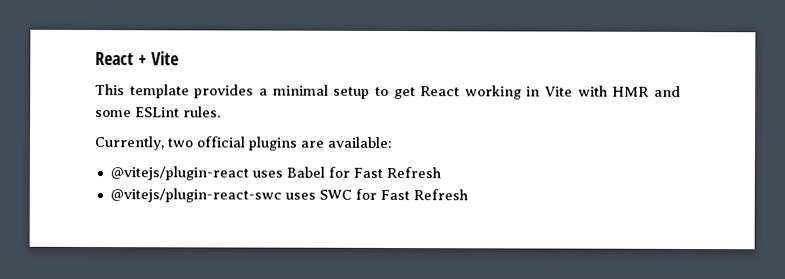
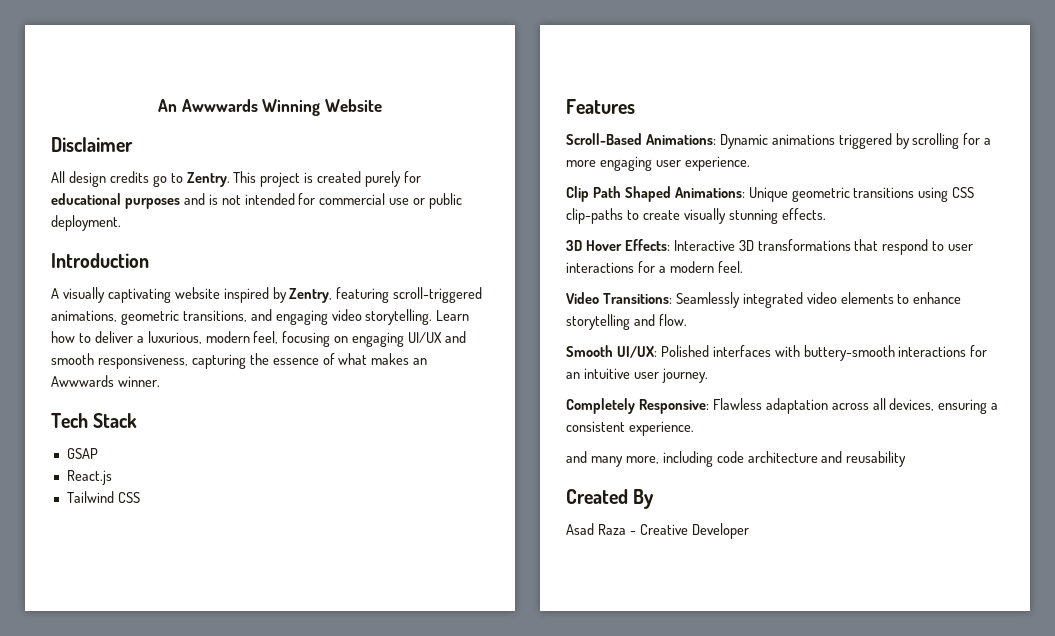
[95,51,179,66] [95,84,682,100] [95,106,221,118] [94,136,393,151] [109,166,441,181] [109,188,468,203] React + Vite // This template provides a minimal setup to get React working in Vite with HMR and some ESLint rules. // Currently, two official plugins are available: // @vitejs/plugin-react uses Babel for Fast Refresh // @vitejs/plugin-react-swc uses SWC for Fast Refresh -> [158,99,382,116] [51,137,133,152] [51,171,422,187] [51,193,463,209] [51,215,121,231] [51,253,149,268] [51,287,483,303] [51,309,470,325] [51,331,467,347] [51,353,428,369] [51,375,160,387] [51,413,138,428] [66,448,98,459] [66,470,112,485] [66,491,140,503] [566,99,635,114] [566,133,992,149] [566,156,750,171] [566,186,975,202] [566,208,826,224] [566,239,974,255] [566,261,743,273] [566,292,962,308] [566,314,687,330] [566,345,988,361] [566,368,708,383] [566,398,999,414] [566,421,694,436] [566,451,907,467] [566,489,655,509] [566,523,749,539] An Awwwards Winning Website // Disclaimer // All design credits go to Zentry. This project is created purely for educational purposes and is not intended for commercial use or public deployment. // Introduction // A visually captivating website inspired by Zentry, featuring scroll-triggered animations, geometric transitions, and engaging video storytelling. Learn how to deliver a luxurious, modern feel, focusing on engaging UI/UX and smooth responsiveness, capturing the essence of what makes an Awwwards winner. // Tech Stack // GSAP // React.js // Tailwind CSS // Features // Scroll-Based Animations: Dynamic animations triggered by scrolling for a more engaging user experience. // Clip Path Shaped Animations: Unique geometric transitions using CSS clip-paths to create visually stunning effects. // 3D Hover Effects: Interactive 3D transformations that respond to user interactions for a modern feel. // Video Transitions: Seamlessly integrated video elements to enhance storytelling and flow. // Smooth UI/UX: Polished interfaces with buttery-smooth interactions for an intuitive user journey. // Completely Responsive: Flawless adaptation across all devices, ensuring a consistent experience. // and many more, including code architecture and reusability // Created By // Asad Raza - Creative Developer

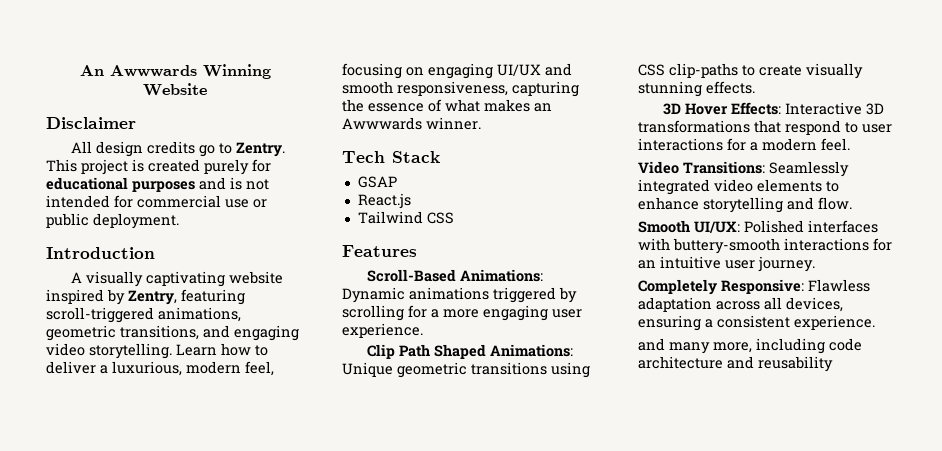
[566,489,655,509] [566,523,749,539] // Created By // Asad Raza - Creative Developer -> (833, 364) none

